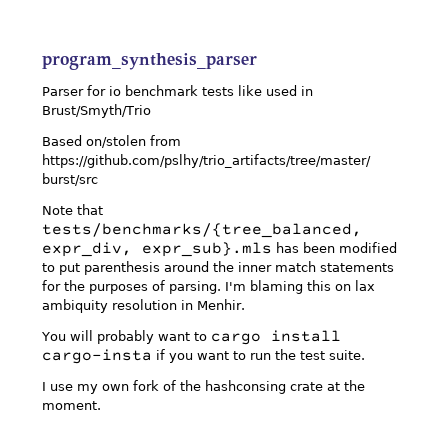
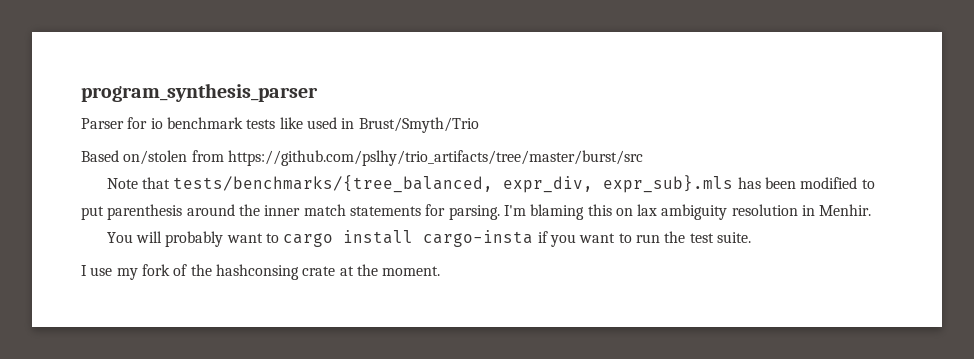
[64,280,165,294] the purposes of -> (446, 210) none
[42,299,108,313] ambiquity -> [661,204,728,220] ambiguity
[102,384,129,391] own -> (138, 274) none

